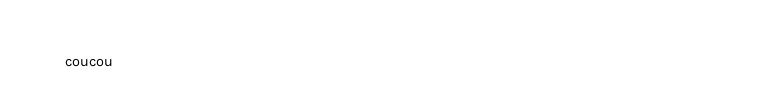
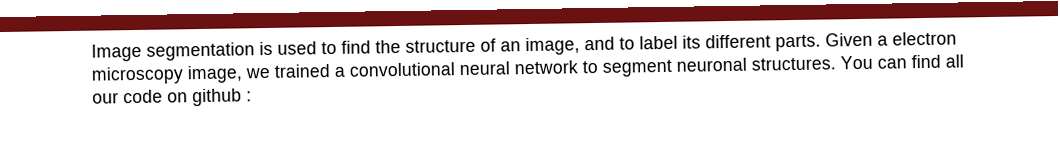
[65,58,113,67] coucou -> [91,31,957,62] [91,54,964,85] [92,88,252,107] Image segmentation is used to find the structure of an image, and to label its different parts. Given a electron microscopy image, we trained a convolutional neural network to segment neuronal structures. You can find all our code on github :

